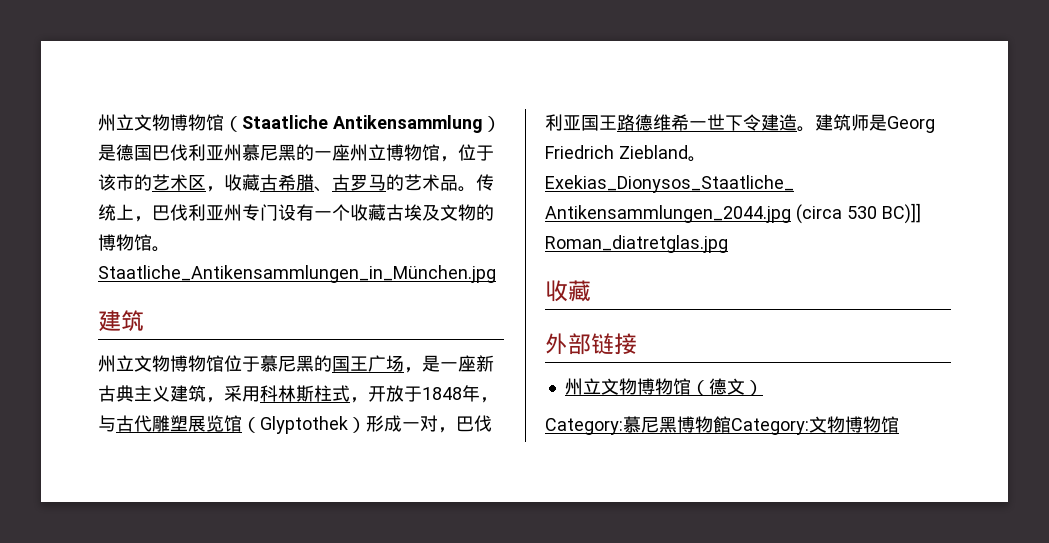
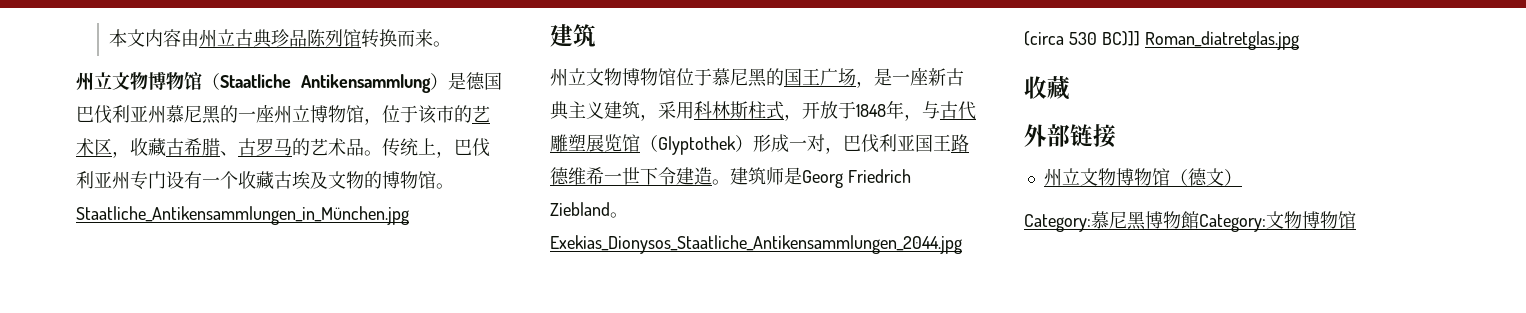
(98, 122) none -> [109,29,452,48] 本文内容由州立古典珍品陈列馆转换而来。 //

